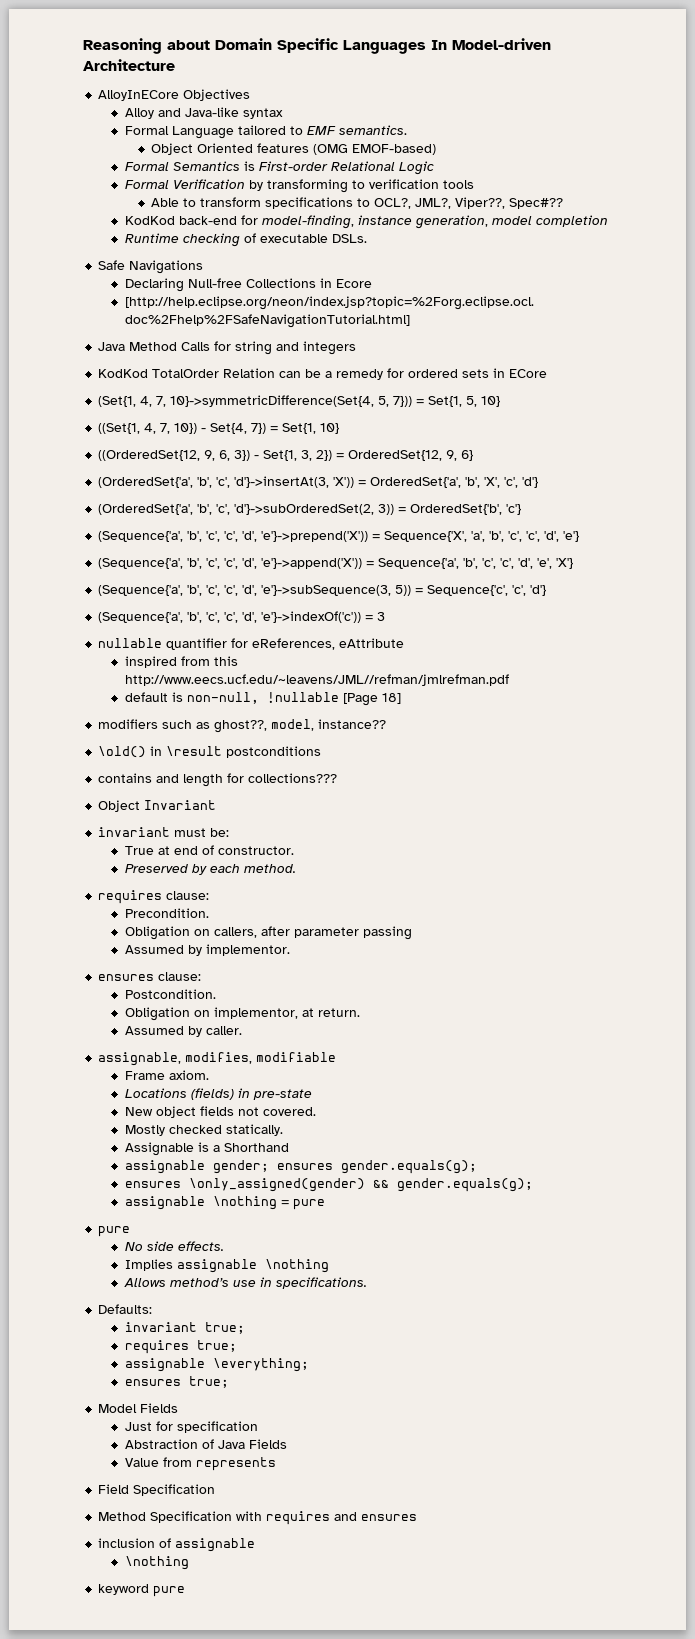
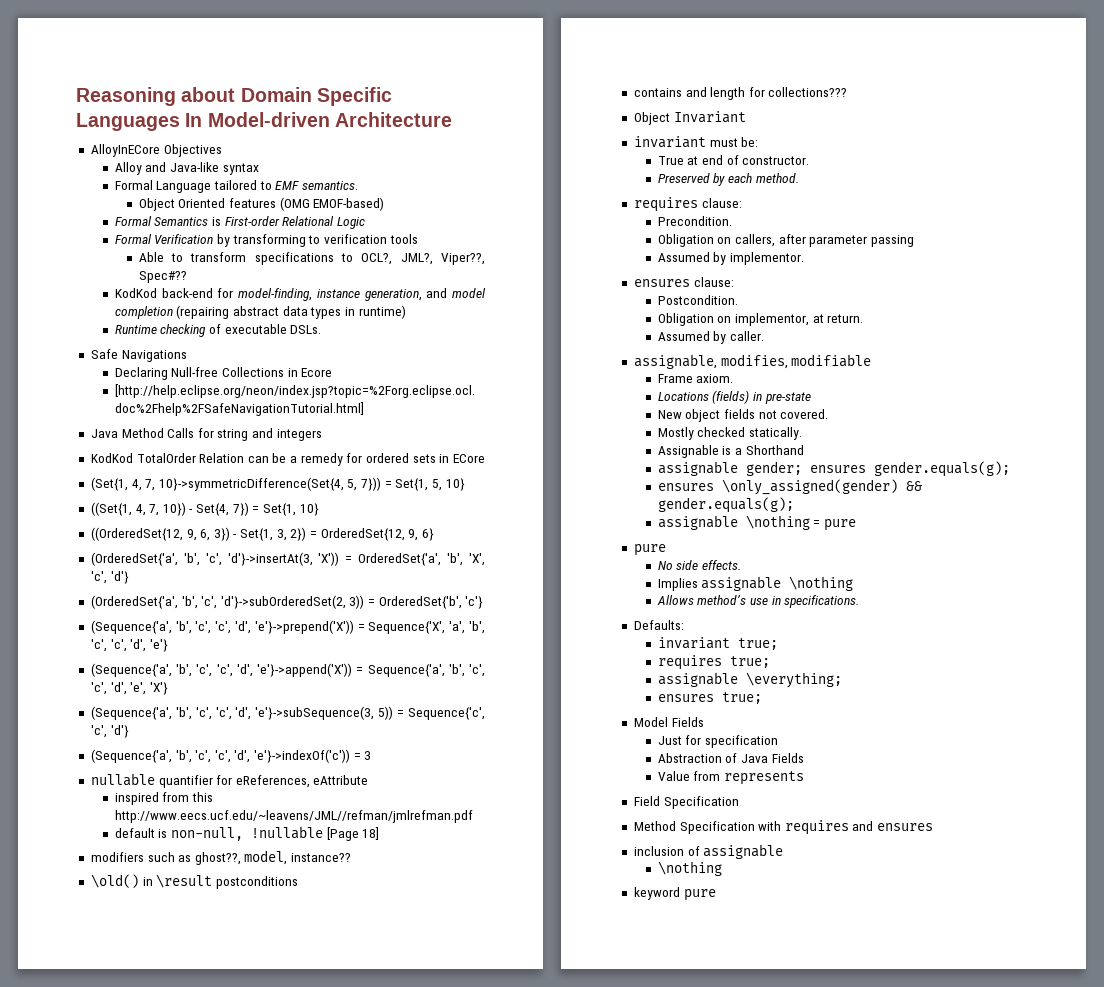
(488, 222) none -> [426,288,448,298] and
(608, 221) none -> [176,305,406,319] (repairing abstract data types in runtime)

